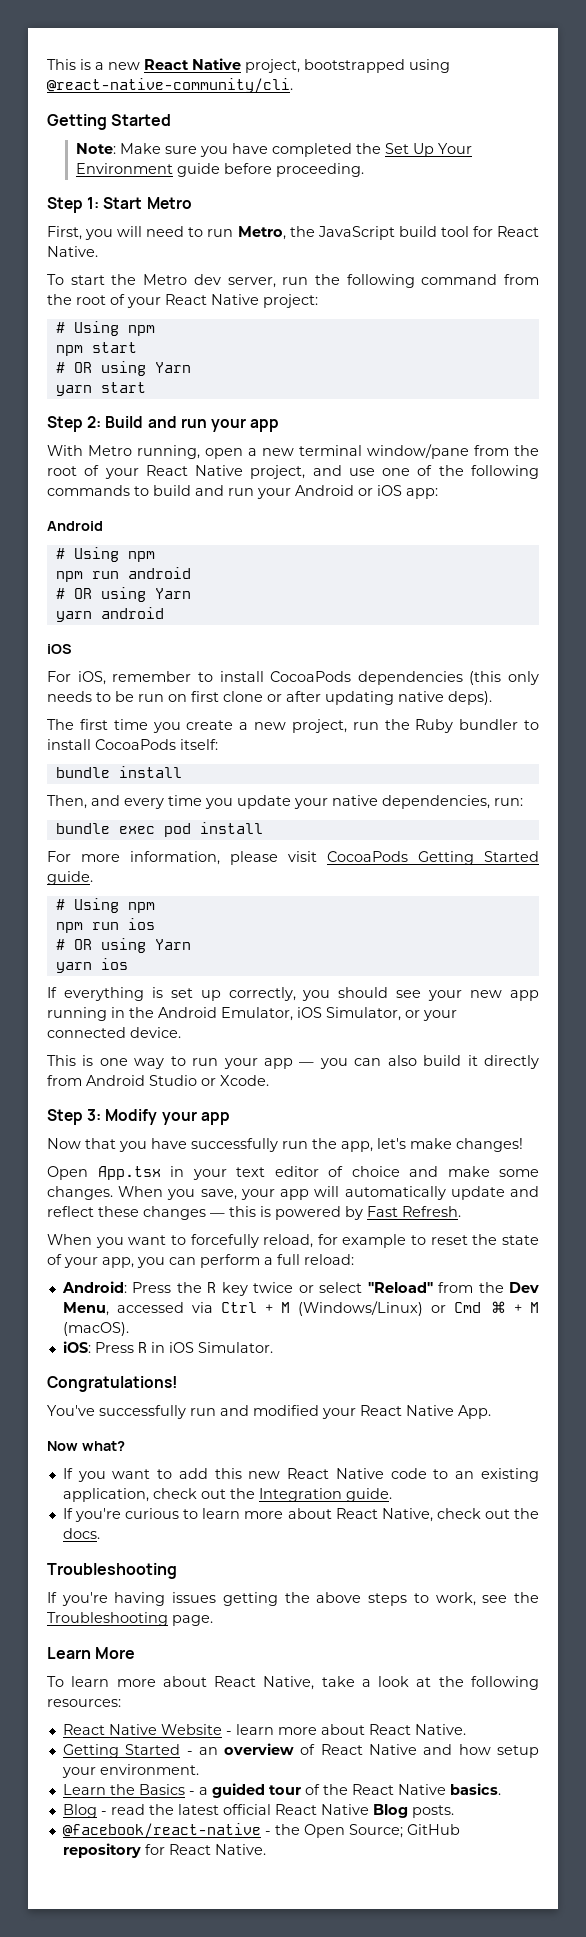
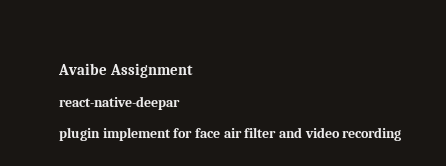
[47,58,450,73] [47,78,293,93] [47,114,172,130] [75,143,472,157] [75,163,364,177] [47,197,192,213] [47,226,539,240] [47,246,98,257] [47,274,539,288] [47,294,318,308] [55,321,155,336] [55,342,137,356] [55,361,191,376] [55,382,146,396] [47,416,280,432] [47,444,539,459] [47,465,539,479] [47,485,438,499] [47,521,103,531] [55,547,155,562] [55,567,191,582] [55,587,191,602] [55,607,164,622] [47,644,72,654] [47,671,539,685] [47,691,492,705] [47,719,539,733] [47,739,218,750] [55,766,182,778] [47,795,523,809] [55,822,263,837] [47,851,539,865] [47,871,93,885] [55,898,155,913] [55,918,155,933] [55,938,191,953] [55,958,128,973] [47,987,540,1001] [47,1007,457,1021] [47,1027,181,1038] [47,1055,539,1069] [47,1075,269,1086] [47,1109,230,1125] [47,1138,523,1152] [47,1166,539,1180] [47,1186,539,1200] [47,1206,461,1220] [47,1234,539,1248] [47,1254,354,1268] [61,1281,539,1296] [62,1301,540,1316] [62,1322,129,1336] [62,1341,273,1353] [47,1376,178,1392] [47,1405,491,1419] [47,1441,125,1451] [62,1468,539,1482] [62,1488,392,1502] [62,1508,540,1522] [62,1528,100,1539] [47,1563,177,1579] [47,1592,540,1606] [47,1612,213,1626] [47,1647,136,1659] [47,1676,539,1690] [47,1699,121,1707] [62,1724,466,1735] [62,1743,539,1758] [61,1764,199,1778] [62,1783,501,1798] [62,1804,454,1818] [62,1823,460,1838] [62,1843,266,1858] This is a new React Native project, bootstrapped using @react-native-community/cli. // Getting Started // Note: Make sure you have completed the Set Up Your Environment guide before proceeding. // Step 1: Start Metro // First, you will need to run Metro, the JavaScript build tool for React Native. // To start the Metro dev server, run the following command from the root of your React Native project: // # Using npm // npm start // # OR using Yarn // yarn start // Step 2: Build and run your app // With Metro running, open a new terminal window/pane from the root of your React Native project, and use one of the following commands to build and run your Android or iOS app: // Android // # Using npm // npm run android // # OR using Yarn // yarn android // iOS // For iOS, remember to install CocoaPods dependencies (this only needs to be run on first clone or after updating native deps). // The first time you create a new project, run the Ruby bundler to install CocoaPods itself: // bundle install // Then, and every time you update your native dependencies, run: // bundle exec pod install // For more information, please visit CocoaPods Getting Started guide. // # Using npm // npm run ios // # OR using Yarn // yarn ios // If everything is set up correctly, you should see your new app running in the Android Emulator, iOS Simulator, or your connected device. // This is one way to run your app — you can also build it directly from Android Studio or Xcode. // Step 3: Modify your app // Now that you have successfully run the app, let's make changes! // Open App.tsx in your text editor of choice and make some changes. When you save, your app will automatically update and reflect these changes — this is powered by Fast Refresh. // When you want to forcefully reload, for example to reset the state of your app, you can perform a full reload: // Android: Press the R key twice or select "Reload" from the Dev Menu, accessed via Ctrl + M (Windows/Linux) or Cmd ⌘ + M (macOS). // iOS: Press R in iOS Simulator. // Congratulations! // You've successfully run and modified your React Native App. // Now what? // If you want to add this new React Native code to an existing application, check out the Integration guide. // If you're curious to learn more about React Native, check out the docs. // Troubleshooting // If you're having issues getting the above steps to work, see the Troubleshooting page. // Learn More // To learn more about React Native, take a look at the following resources: // React Native Website - learn more about React Native. // Getting Started - an overview of React Native and how setup your environment. // Learn the Basics - a guided tour of the React Native basics. // Blog - read the latest official React Native Blog posts. // @facebook/react-native - the Open Source; GitHub repository for React Native. -> [58,63,194,78] [59,96,180,110] [59,127,402,141] Avaibe Assignment // react-native-deepar // plugin implement for face air filter and video recording

